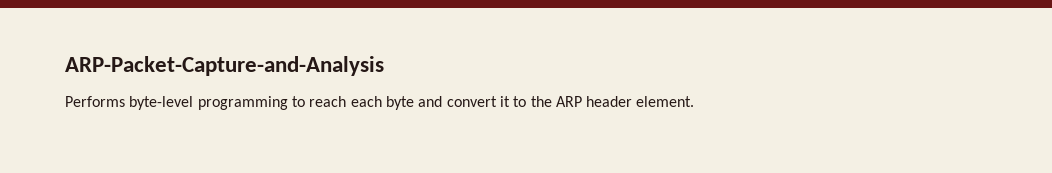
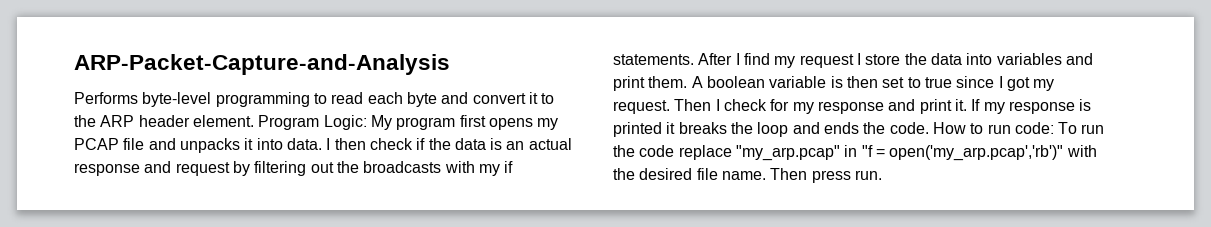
[309,96,347,107] reach -> [331,92,364,104] read
(695, 101) none -> [258,115,559,130] [74,138,572,153] [74,161,514,176] [613,53,1093,68] [613,76,1055,91] [613,99,1092,114] [613,122,1105,137] [613,145,1097,161] [613,168,882,183] Program Logic: My program first opens my PCAP file and unpacks it into data. I then check if the data is an actual response and request by filtering out the broadcasts with my if statements. After I find my request I store the data into variables and print them. A boolean variable is then set to true since I got my request. Then I check for my response and print it. If my response is printed it breaks the loop and ends the code. How to run code: To run the code replace "my_arp.pcap" in "f = open('my_arp.pcap','rb')" with the desired file name. Then press run.

